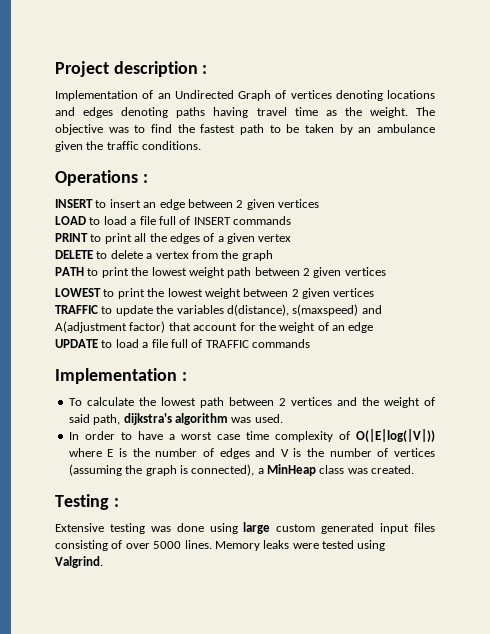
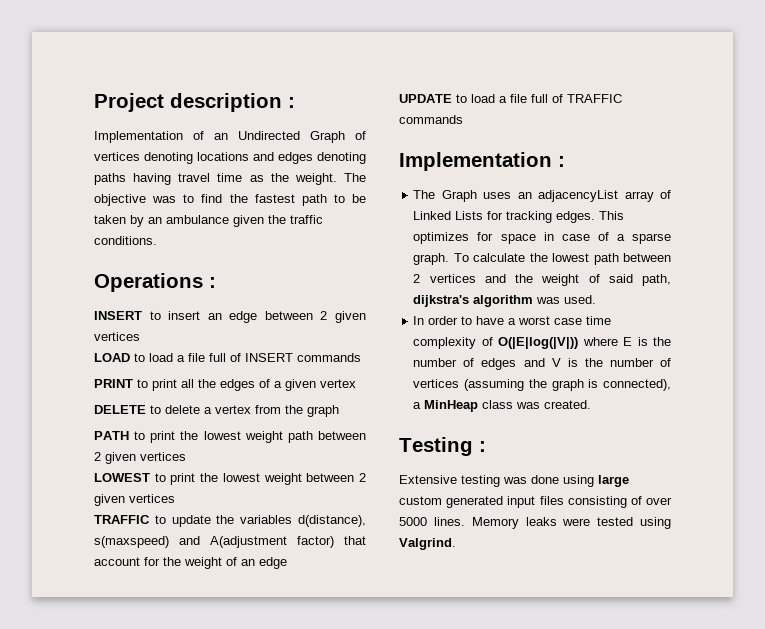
(187, 376) none -> [413,190,671,202] [413,211,625,223] [413,232,671,244] [413,253,450,265] The Graph uses an adjacencyList array of Linked Lists for tracking edges. This optimizes for space in case of a sparse graph.

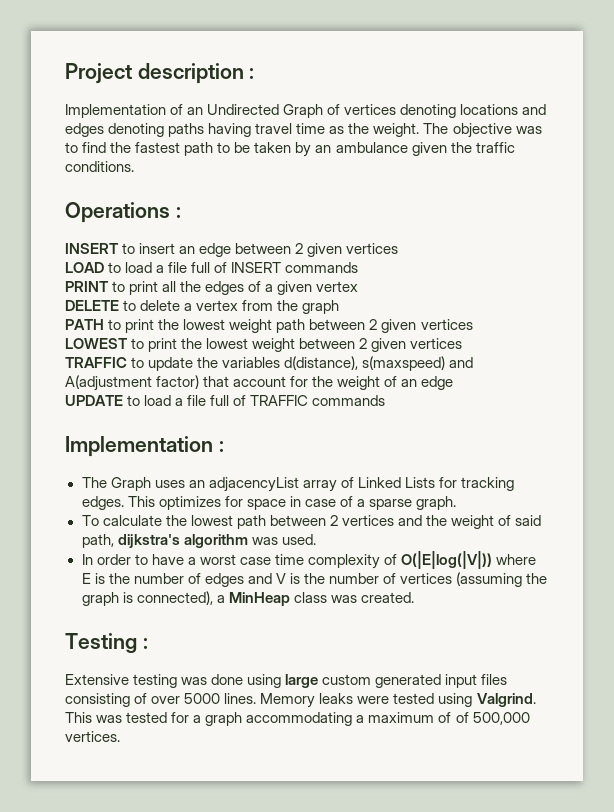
(450, 259) none -> (457, 503) //
(456, 544) none -> [65,712,530,726] [65,731,120,742] This was tested for a graph accommodating a maximum of of 500,000 vertices.

